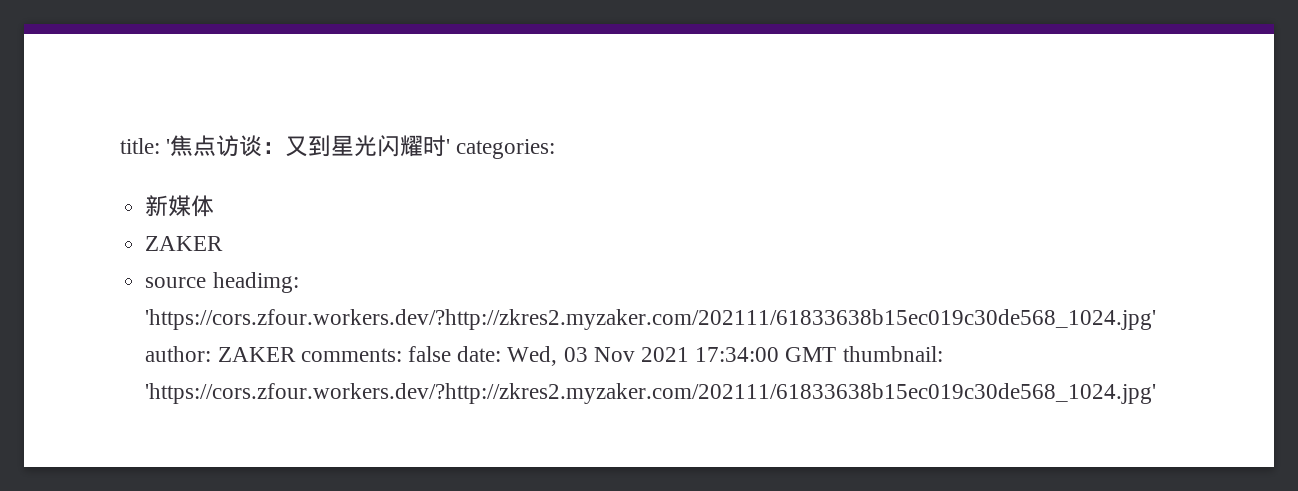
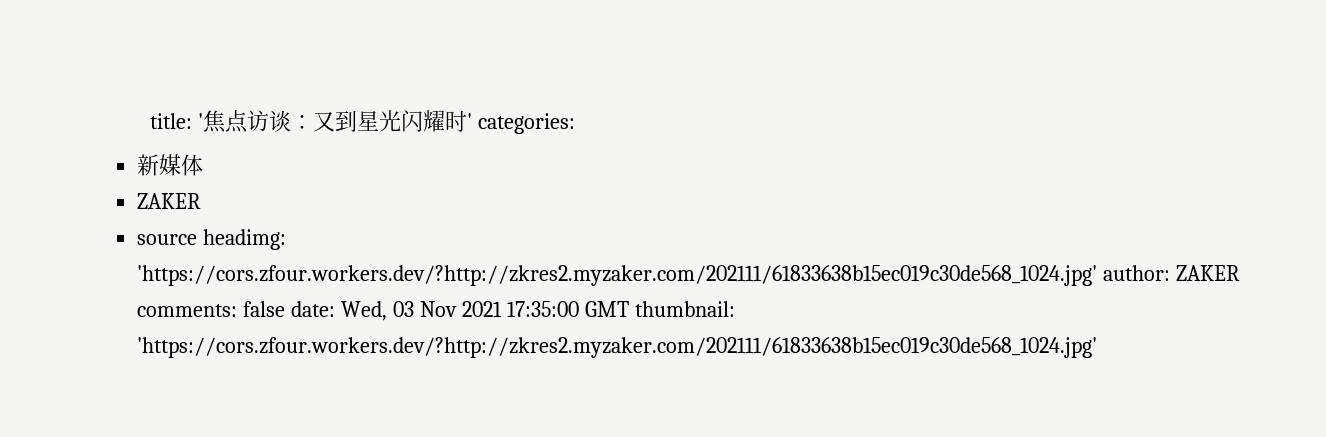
[695,347,780,362] 17:34:00 -> [506,301,579,317] 17:35:00

